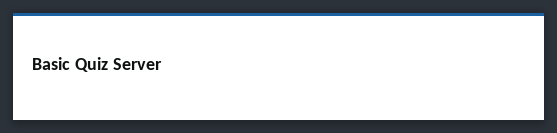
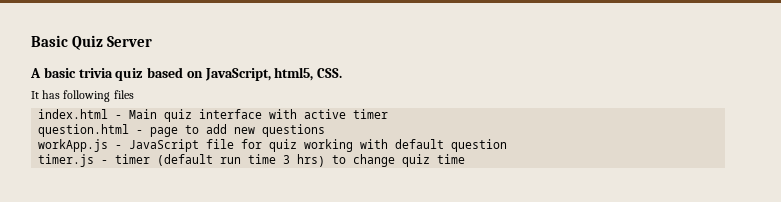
(162, 64) none -> [30,67,343,81] [31,90,134,102] [38,109,389,122] [38,124,326,137] [38,139,508,152] [38,154,466,167] // A basic trivia quiz based on JavaScript, html5, CSS. // It has following files // index.html - Main quiz interface with active timer // question.html - page to add new questions // workApp.js - JavaScript file for quiz working with default question // timer.js - timer (default run time 3 hrs) to change quiz time

